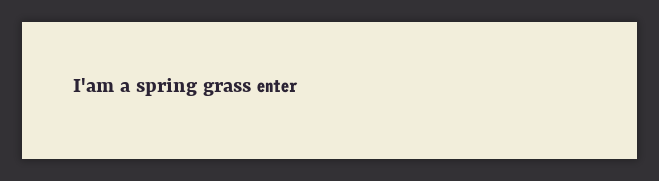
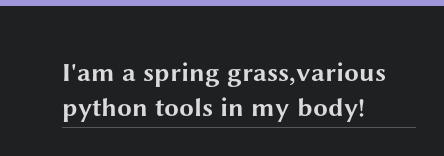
[203,80,299,96] grass enter -> [227,62,387,87] [62,97,365,122] grass,various python tools in my body!

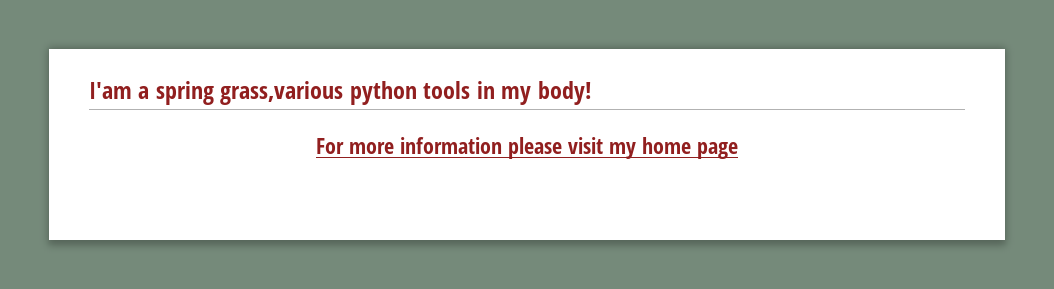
(365, 110) none -> [316,137,738,159] // For more information please visit my home page

